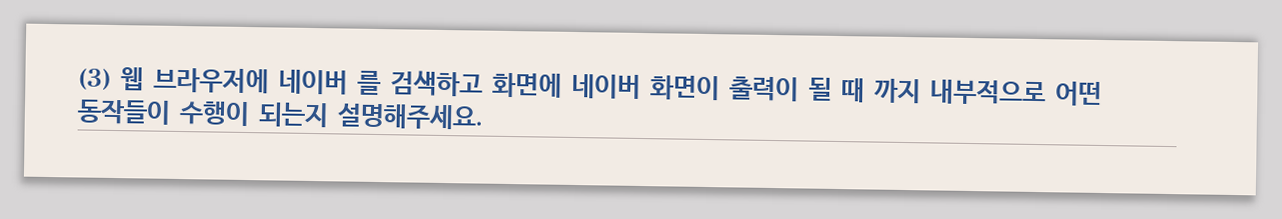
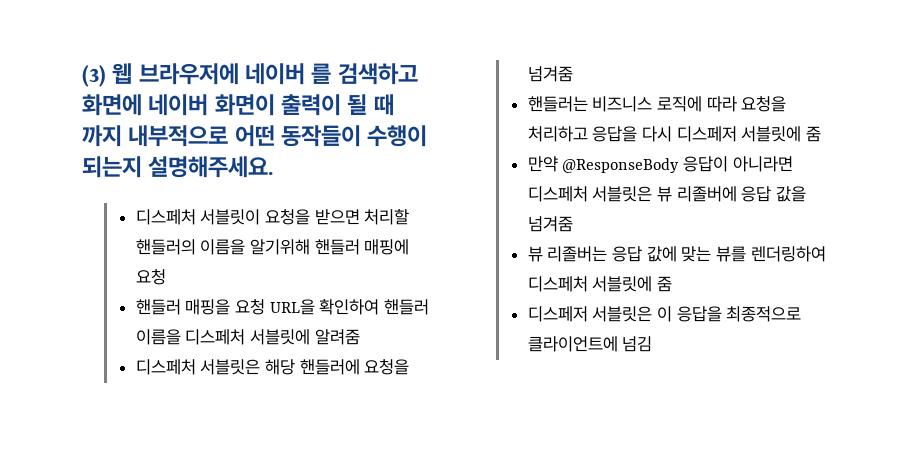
(484, 116) none -> [135,209,410,225] [135,239,410,255] [135,269,166,285] [135,299,430,315] [135,329,360,345] [135,359,410,375] [527,66,573,82] [527,96,787,112] [527,126,822,142] [527,156,793,173] [527,186,807,202] [527,216,573,232] [527,246,826,262] [527,276,672,292] [527,306,802,322] [527,336,653,352] // 디스페처 서블릿이 요청을 받으면 처리할 핸들러의 이름을 알기위해 핸들러 매핑에 요청 // 핸들러 매핑을 요청 URL을 확인하여 핸들러 이름을 디스페처 서블릿에 알려줌 // 디스페처 서블릿은 해당 핸들러에 요청을 넘겨줌 // 핸들러는 비즈니스 로직에 따라 요청을 처리하고 응답을 다시 디스페저 서블릿에 줌 // 만약 @ResponseBody 응답이 아니라면 디스페처 서블릿은 뷰 리졸버에 응답 값을 넘겨줌 // 뷰 리졸버는 응답 값에 맞는 뷰를 렌더링하여 디스페처 서블릿에 줌 // 디스페저 서블릿은 이 응답을 최종적으로 클라이언트에 넘김

